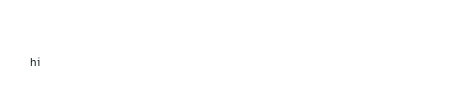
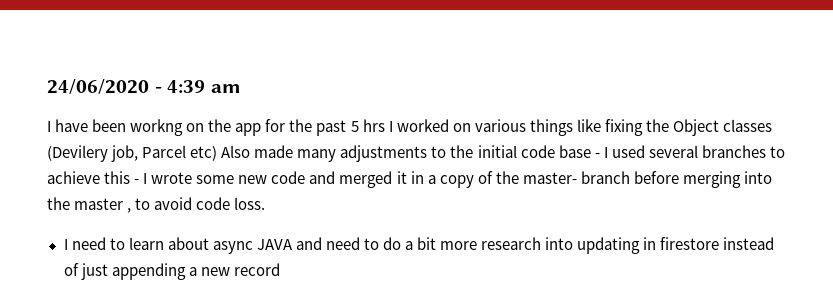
[30,57,40,66] hi -> [47,79,242,94] [47,119,773,136] [47,145,785,162] [47,171,772,188] [47,197,266,213] [63,237,775,254] [63,263,280,280] 24/06/2020 - 4:39 am // I have been workng on the app for the past 5 hrs I worked on various things like fixing the Object classes (Devilery job, Parcel etc) Also made many adjustments to the initial code base - I used several branches to achieve this - I wrote some new code and merged it in a copy of the master- branch before merging into the master , to avoid code loss. // I need to learn about async JAVA and need to do a bit more research into updating in firestore instead of just appending a new record

